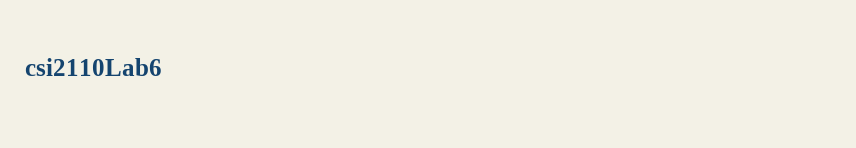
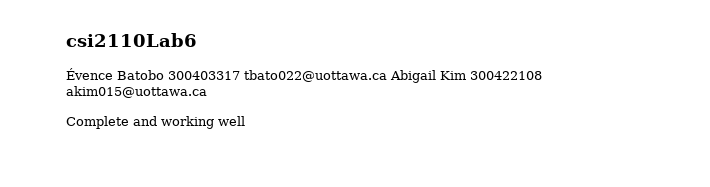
(162, 67) none -> [66,68,542,83] [66,86,207,98] [66,116,245,129] // Évence Batobo 300403317 tbato022@uottawa.ca Abigail Kim 300422108 akim015@uottawa.ca // Complete and working well

